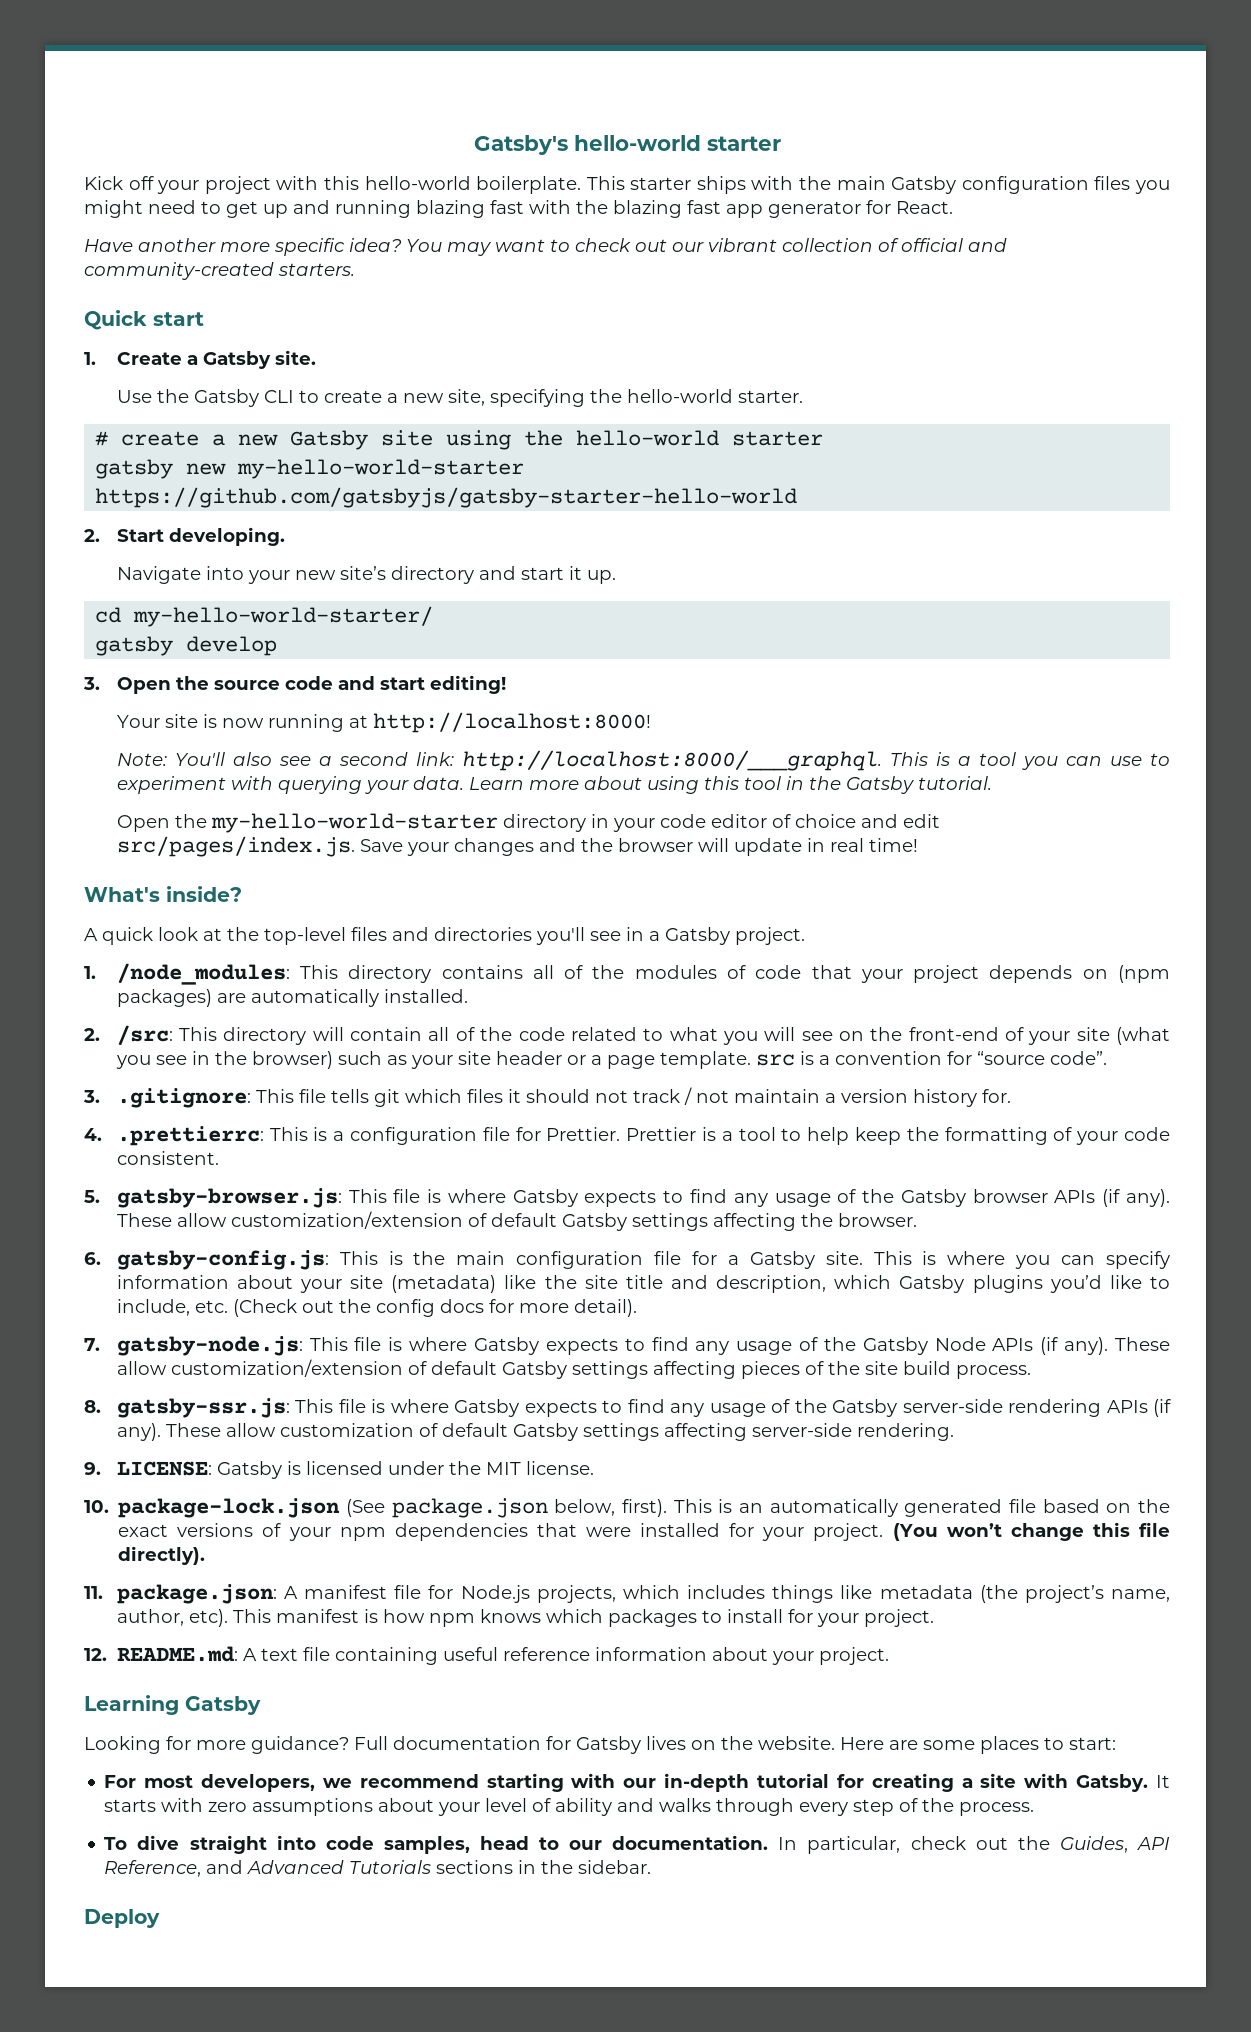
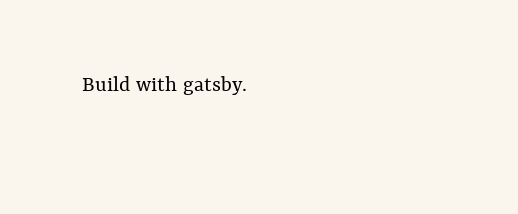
[473,135,781,155] [84,176,1171,194] [84,200,953,218] [84,238,1007,256] [84,262,355,280] [84,310,204,330] [84,350,316,369] [116,389,803,407] [95,430,824,450] [95,459,525,479] [95,487,798,508] [84,527,285,546] [116,566,616,584] [95,606,434,627] [95,636,278,656] [83,675,506,694] [116,712,651,733] [116,750,1171,771] [116,776,992,794] [116,813,940,833] [116,836,918,857] [84,886,242,902] [84,927,805,945] [84,963,1171,985] [116,989,468,1007] [84,1025,1170,1045] [115,1051,1107,1069] [83,1087,1011,1108] [84,1126,1171,1146] [116,1151,219,1165] [84,1188,1170,1208] [116,1211,917,1231] [84,1250,1171,1270] [116,1275,1171,1293] [116,1299,637,1317] [84,1336,1171,1356] [116,1359,1031,1379] [84,1398,1172,1418] [116,1423,954,1441] [84,1461,594,1479] [84,1498,1170,1518] [118,1522,1170,1541] [118,1546,206,1565] [84,1584,1170,1604] [116,1609,934,1627] [84,1646,889,1665] [84,1695,261,1715] [84,1736,1116,1754] [104,1773,1170,1792] [104,1798,1035,1816] [104,1835,1170,1854] [104,1860,652,1877] [84,1909,160,1928] Gatsby's hello-world starter // Kick off your project with this hello-world boilerplate. This starter ships with the main Gatsby configuration files you might need to get up and running blazing fast with the blazing fast app generator for React. // Have another more specific idea? You may want to check out our vibrant collection of official and community-created starters. // Quick start // 1. Create a Gatsby site. // Use the Gatsby CLI to create a new site, specifying the hello-world starter. // # create a new Gatsby site using the hello-world starter // gatsby new my-hello-world-starter https://github.com/gatsbyjs/gatsby-starter-hello-world // 2. Start developing. // Navigate into your new site’s directory and start it up. // cd my-hello-world-starter/ // gatsby develop // 3. Open the source code and start editing! // Your site is now running at http://localhost:8000! // Note: You'll also see a second link: http://localhost:8000/___graphql. This is a tool you can use to experiment with querying your data. Learn more about using this tool in the Gatsby tutorial. // Open the my-hello-world-starter directory in your code editor of choice and edit src/pages/index.js. Save your changes and the browser will update in real time! // What's inside? // A quick look at the top-level files and directories you'll see in a Gatsby project. // 1. /node_modules: This directory contains all of the modules of code that your project depends on (npm packages) are automatically installed. // 2. /src: This directory will contain all of the code related to what you will see on the front-end of your site (what you see in the browser) such as your site header or a page template. src is a convention for “source code”. // 3. .gitignore: This file tells git which files it should not track / not maintain a version history for. // 4. .prettierrc: This is a configuration file for Prettier. Prettier is a tool to help keep the formatting of your code consistent. // 5. gatsby-browser.js: This file is where Gatsby expects to find any usage of the Gatsby browser APIs (if any). These allow customization/extension of default Gatsby settings affecting the browser. // 6. gatsby-config.js: This is the main configuration file for a Gatsby site. This is where you can specify information about your site (metadata) like the site title and description, which Gatsby plugins you’d like to include, etc. (Check out the config docs for more detail). // 7. gatsby-node.js: This file is where Gatsby expects to find any usage of the Gatsby Node APIs (if any). These allow customization/extension of default Gatsby settings affecting pieces of the site build process. // 8. gatsby-ssr.js: This file is where Gatsby expects to find any usage of the Gatsby server-side rendering APIs (if any). These allow customization of default Gatsby settings affecting server-side rendering. // 9. LICENSE: Gatsby is licensed under the MIT license. // 10. package-lock.json (See package.json below, first). This is an automatically generated file based on the exact versions of your npm dependencies that were installed for your project. (You won’t change this file directly). // 11. package.json: A manifest file for Node.js projects, which includes things like metadata (the project’s name, author, etc). This manifest is how npm knows which packages to install for your project. // 12. README.md: A text file containing useful reference information about your project. // Learning Gatsby // Looking for more guidance? Full documentation for Gatsby lives on the website. Here are some places to start: // For most developers, we recommend starting with our in-depth tutorial for creating a site with Gatsby. It starts with zero assumptions about your level of ability and walks through every step of the process. // To dive straight into code samples, head to our documentation. In particular, check out the Guides, API Reference, and Advanced Tutorials sections in the sidebar. // Deploy -> [82,76,248,95] Build with gatsby.

